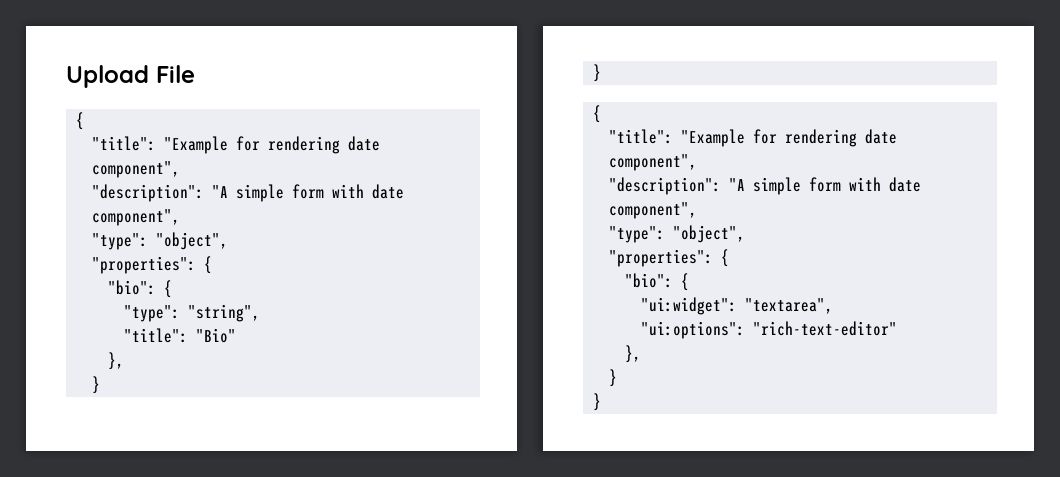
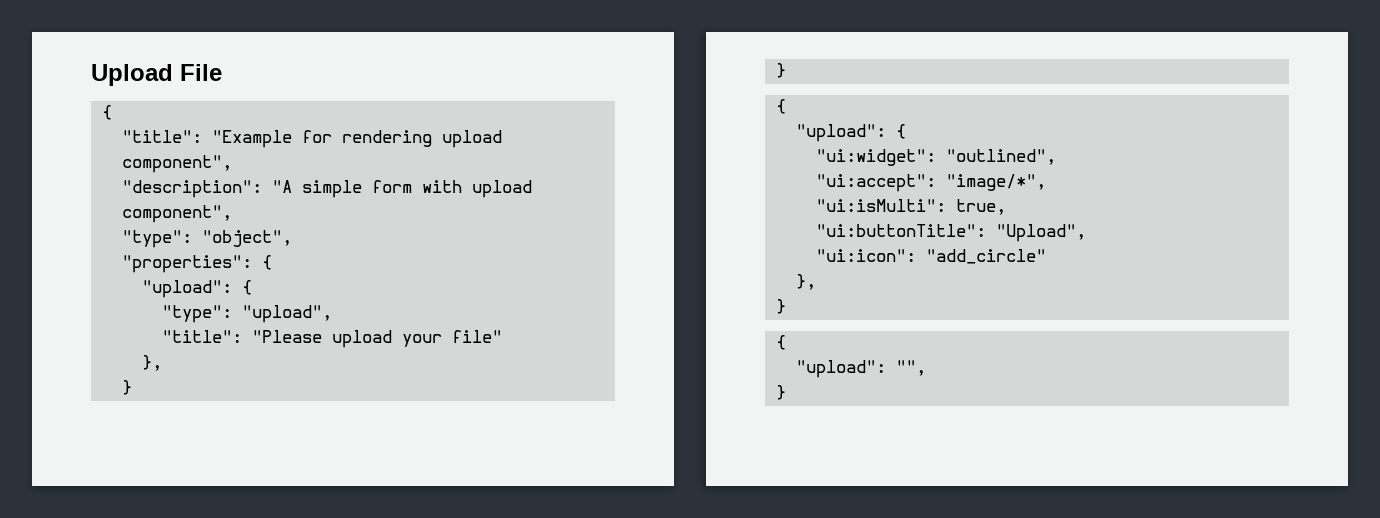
[348,136,381,151] [92,161,181,178] [92,184,405,202] [92,209,181,226] [92,232,229,250] [92,256,213,274] [108,280,157,295] date component", // "description": "A simple form with date component", // "type": "object", // "properties": { // "bio": -> [442,130,503,148] [122,155,233,173] [122,180,533,198] [122,205,233,223] [122,230,293,248] [122,255,273,273] [142,280,233,298] upload component", // "description": "A simple form with upload component", // "type": "object", // "properties": { // "upload":
[188,304,261,322] [124,328,237,343] "string", // "title": "Bio" -> [242,305,333,323] [162,330,503,348] "upload", // "title": "Please upload your file"
[609,129,898,147] [609,154,698,171] [609,177,922,195] [609,202,698,219] [609,225,746,243] [609,249,730,267] [625,273,690,291] [641,297,834,315] [641,321,898,339] [625,345,642,363] [609,369,618,387] "title": "Example for rendering date component", // "description": "A simple form with date component", // "type": "object", // "properties": { // "bio": { // "ui:widget": "textarea", // "ui:options": "rich-text-editor" // }, // } -> [796,124,907,142] [816,149,1057,166] [816,174,1047,192] [816,199,1007,215] [816,224,1087,242] [816,249,1047,264] [796,274,817,290] [776,299,787,314] [776,335,787,350] [796,360,927,378] "upload": { // "ui:widget": "outlined", // "ui:accept": "image/*", // "ui:isMulti": true, // "ui:buttonTitle": "Upload", // "ui:icon": "add_circle" // }, // } // { // "upload": "",

